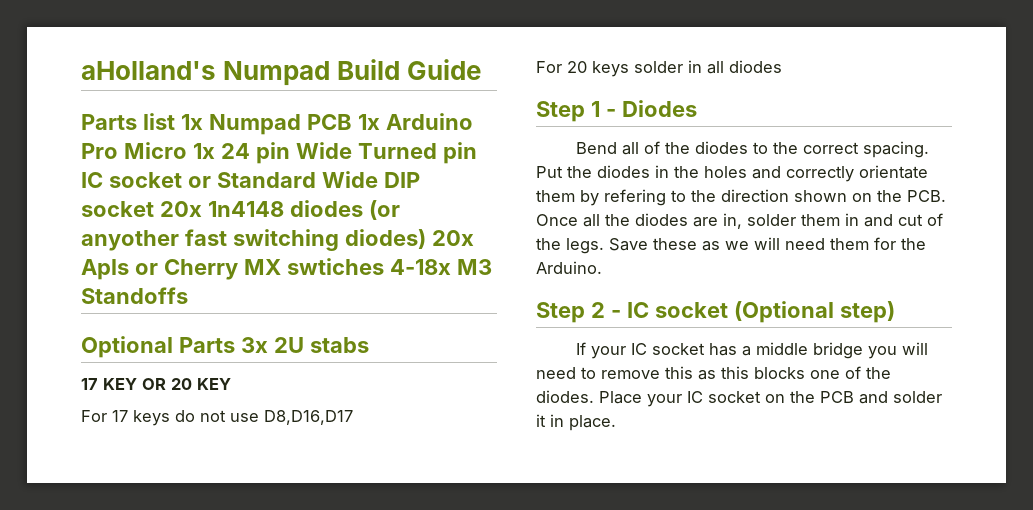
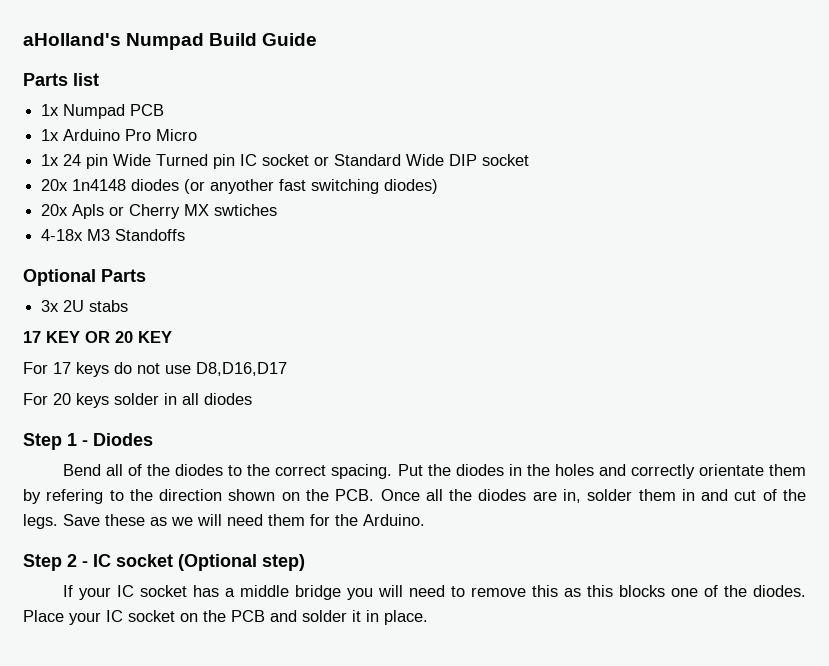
(175, 121) none -> (99, 79) //
(352, 122) none -> (165, 110) //
(187, 150) none -> (198, 135) //
(154, 209) none -> (530, 160) //
(426, 239) none -> (439, 186) //
(384, 266) none -> (278, 210) //
(235, 345) none -> (146, 275) //

